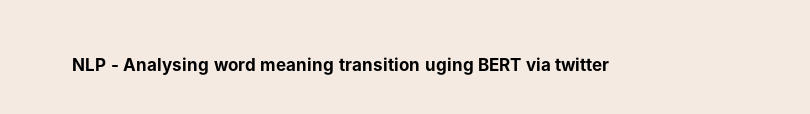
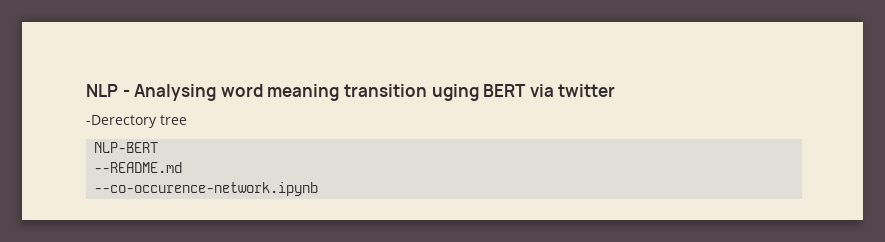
(610, 64) none -> [86,115,187,128] [94,142,159,153] [94,162,183,173] [94,182,319,196] // -Derectory tree // NLP-BERT // --README.md // --co-occurence-network.ipynb

